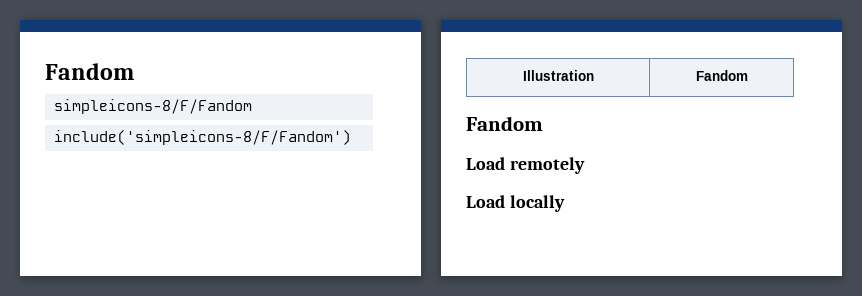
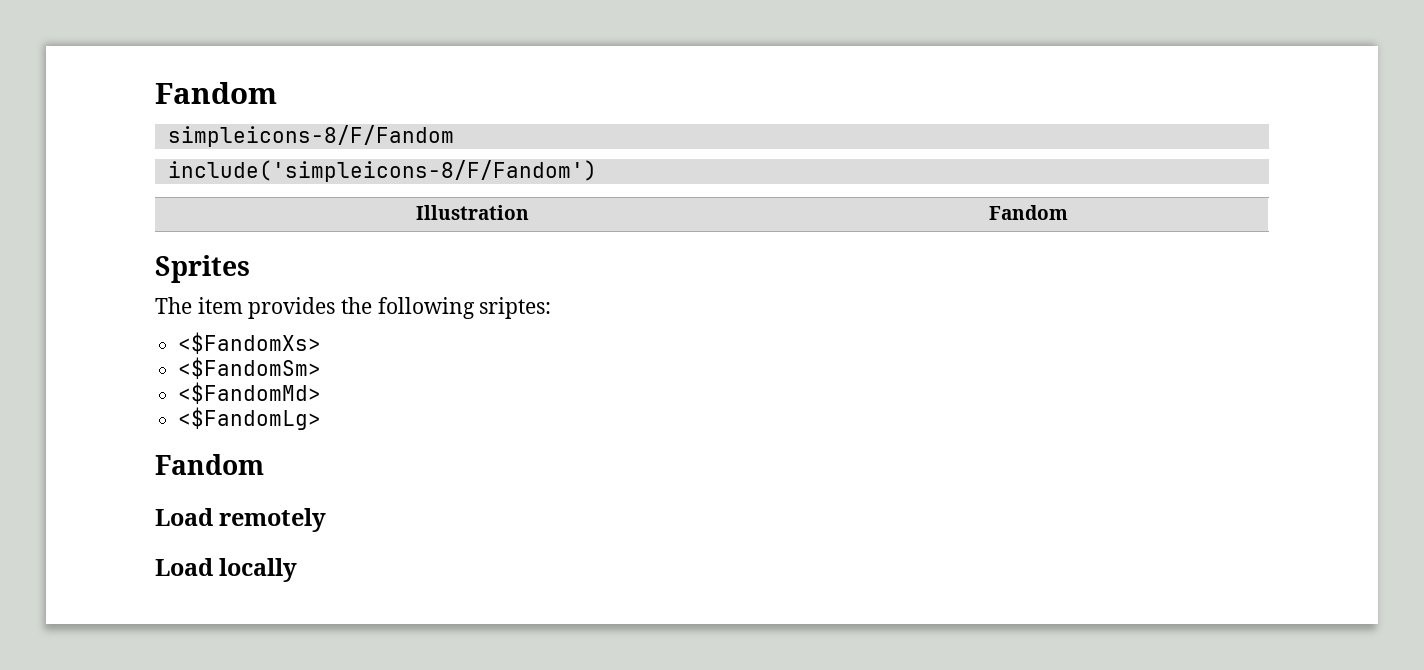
(748, 75) none -> [155,255,250,283] [155,297,552,319] [178,332,322,354] [178,357,322,379] [178,382,322,404] [178,407,322,430] // Sprites // The item provides the following sriptes: // <$FandomXs> // <$FandomSm> // <$FandomMd> // <$FandomLg>

